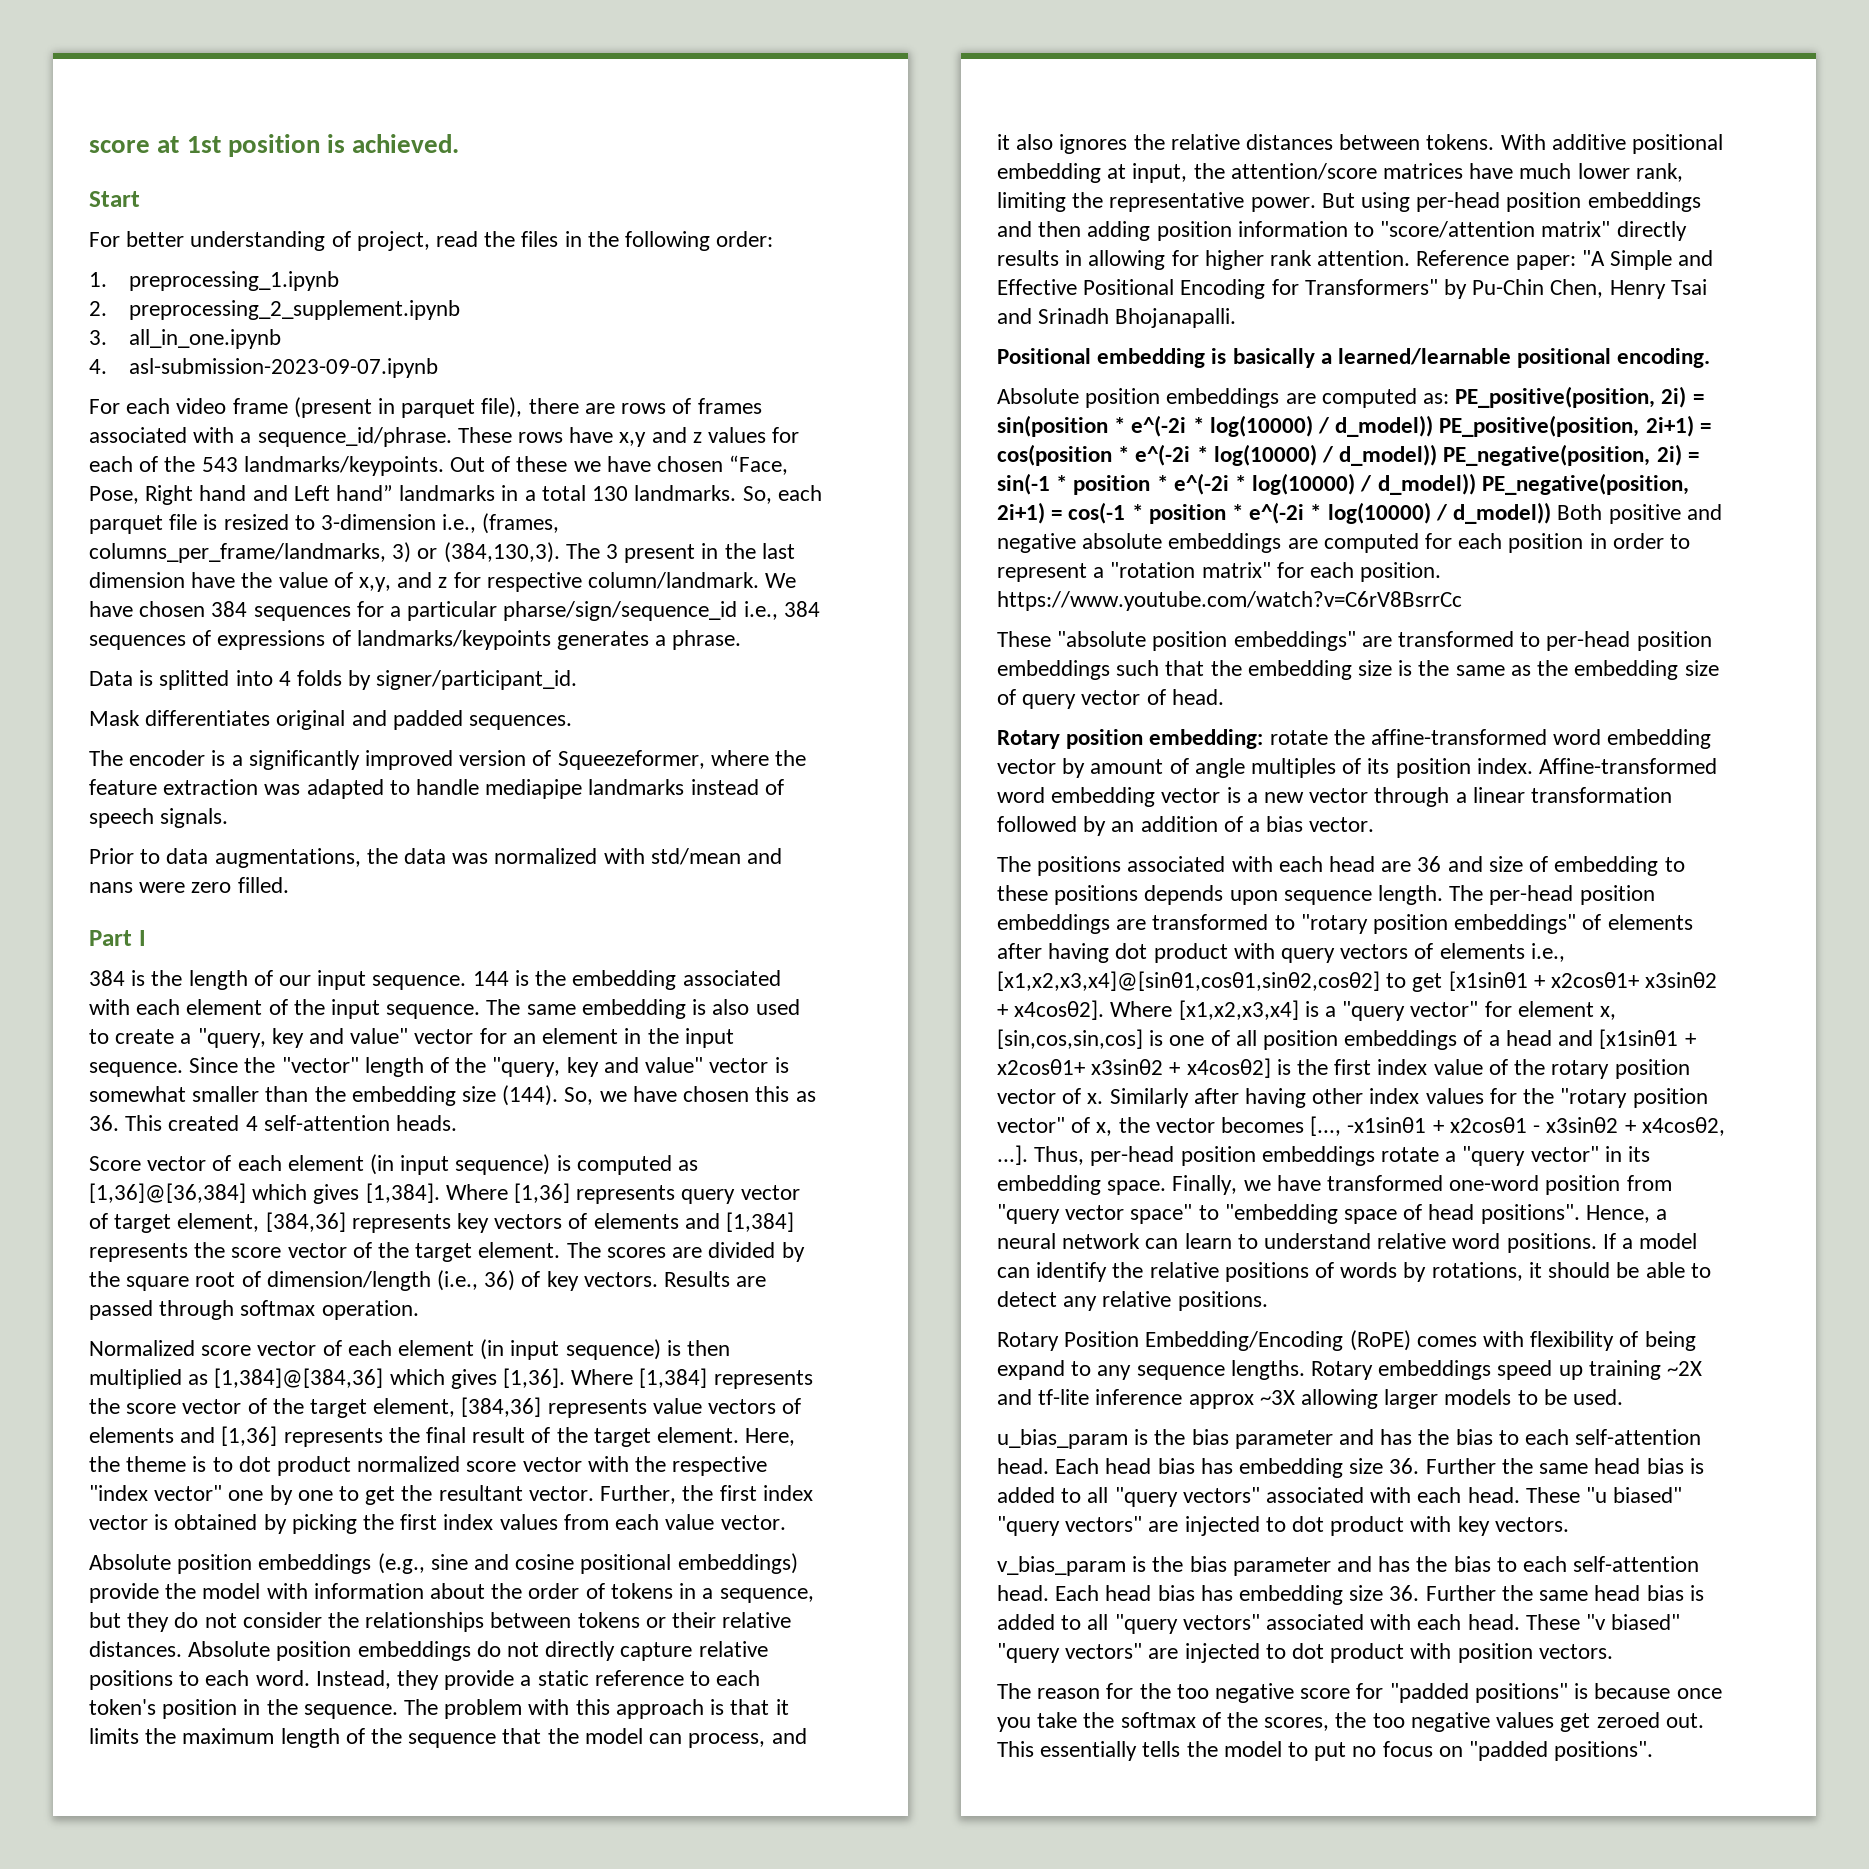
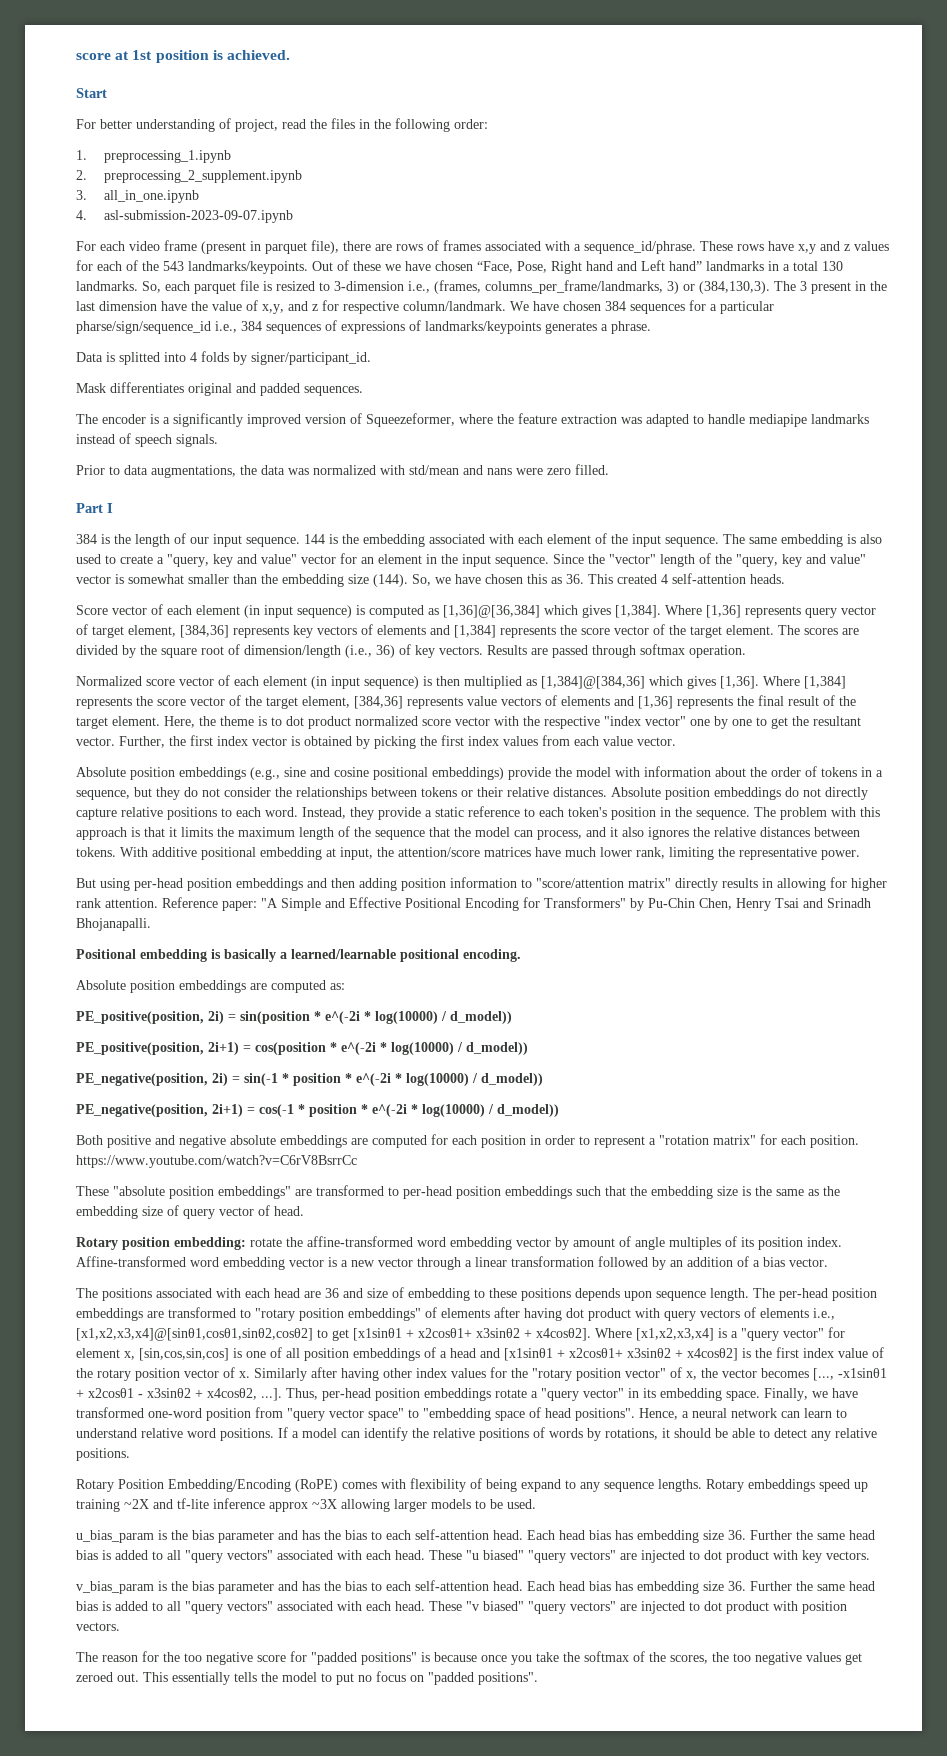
(1316, 204) none -> (860, 855) //
(1450, 398) none -> (345, 986) //
(1434, 426) none -> (512, 1017) //
(1438, 455) none -> (528, 1048) //
(1476, 484) none -> (543, 1079) //
(1552, 513) none -> (559, 1110) //

